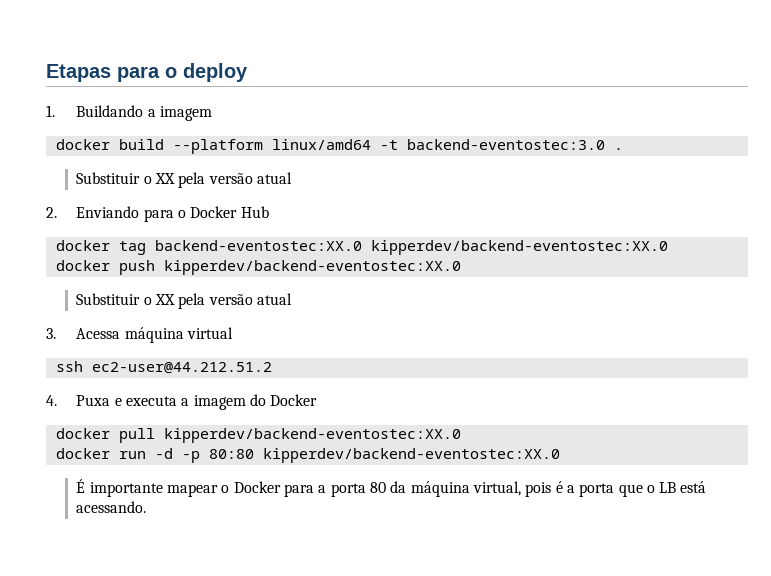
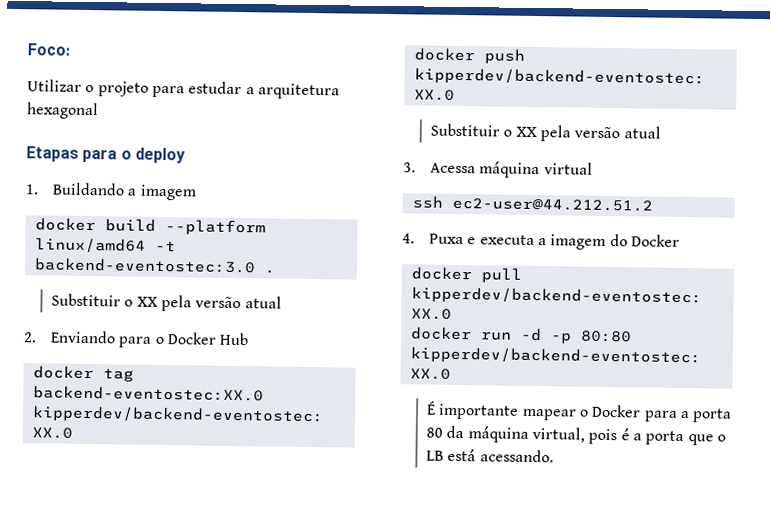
(46, 73) none -> [27,43,70,56] [27,79,340,100] [26,102,99,120] Foco: // Utilizar o projeto para estudar a arquitetura hexagonal //

